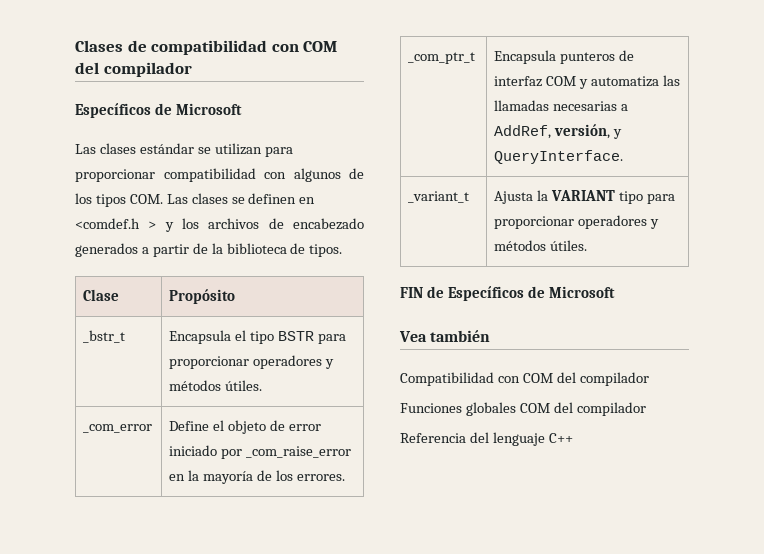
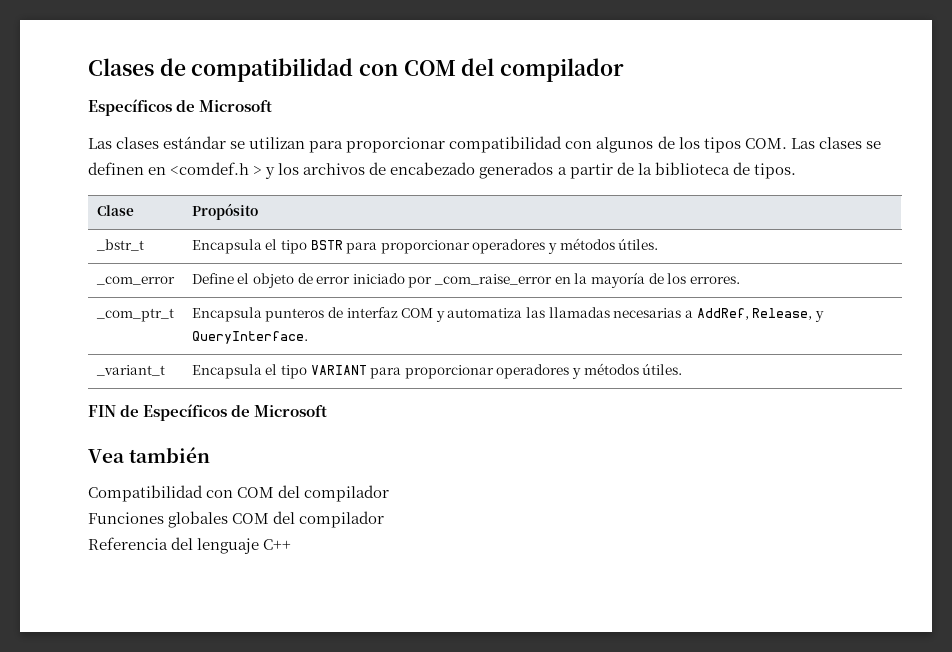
[554,124,611,139] versión, -> [752,308,813,320] Release,
[494,190,644,204] Ajusta la VARIANT tipo -> [191,364,367,379] Encapsula el tipo VARIANT

